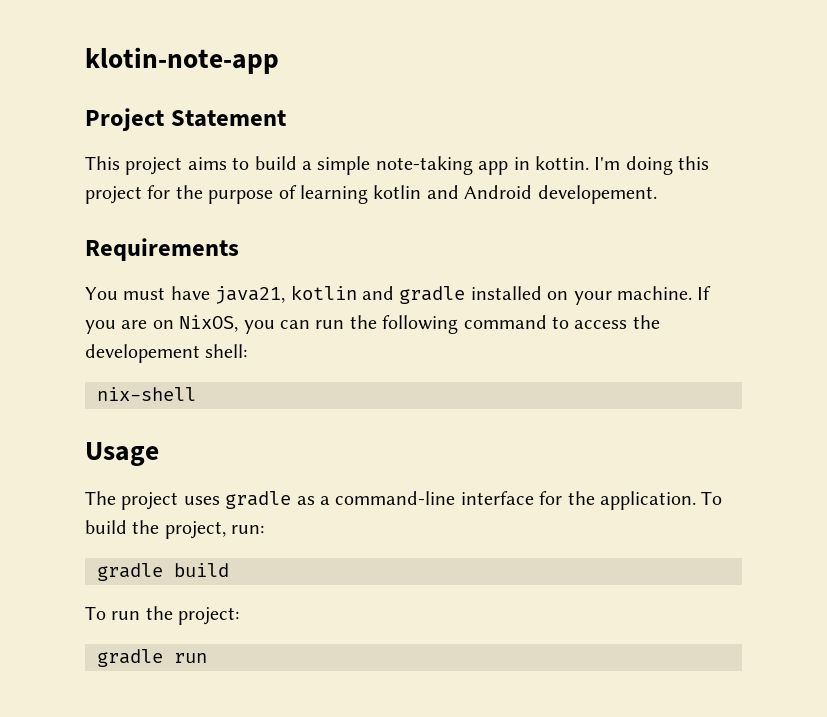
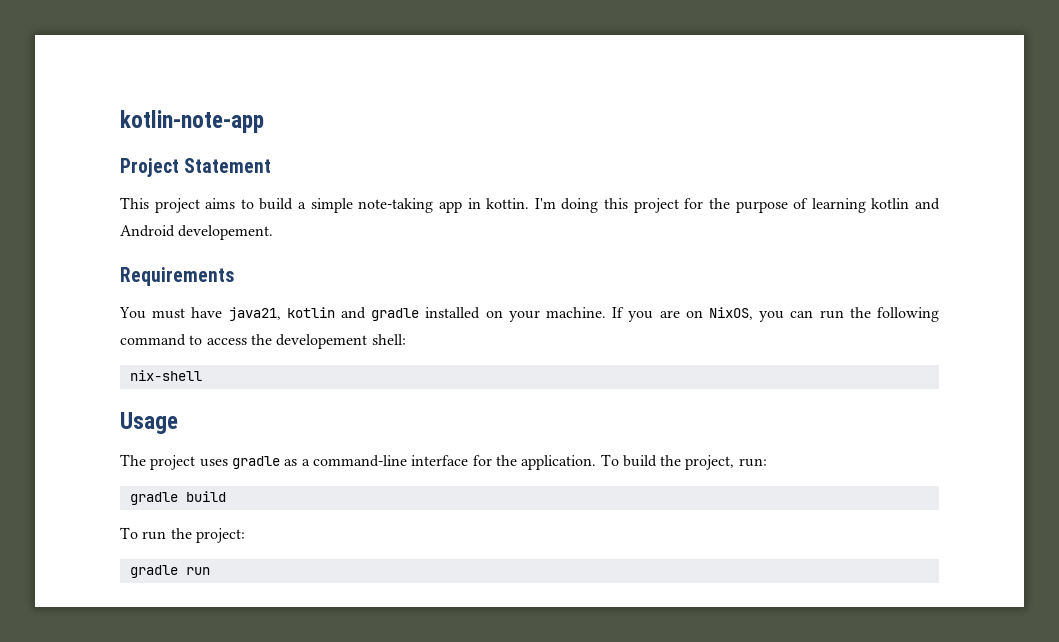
[85,47,279,74] klotin-note-app -> [120,110,264,133] kotlin-note-app

